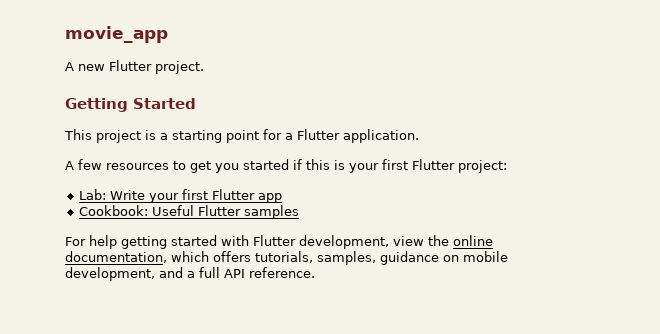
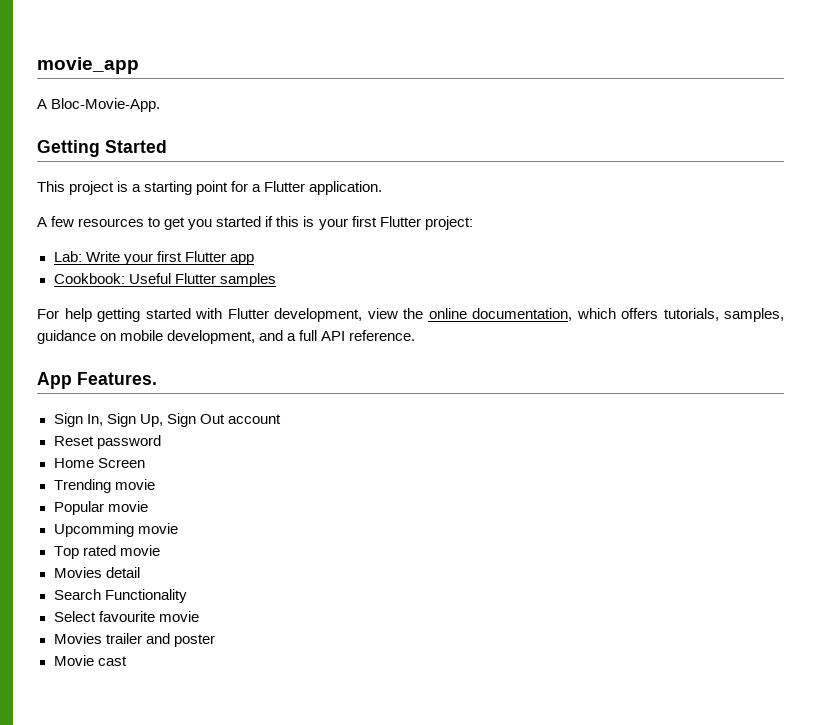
[78,60,204,74] new Flutter project. -> [51,98,161,112] Bloc-Movie-App.
(315, 272) none -> [37,372,157,389] [53,413,281,427] [53,435,161,449] [53,458,145,468] [53,479,155,493] [53,501,148,515] [53,523,178,537] [53,545,160,559] [53,567,140,578] [53,589,187,603] [53,611,199,622] [53,633,215,647] [53,655,127,666] // App Features. // Sign In, Sign Up, Sign Out account // Reset password // Home Screen // Trending movie // Popular movie // Upcomming movie // Top rated movie // Movies detail // Search Functionality // Select favourite movie // Movies trailer and poster // Movie cast

